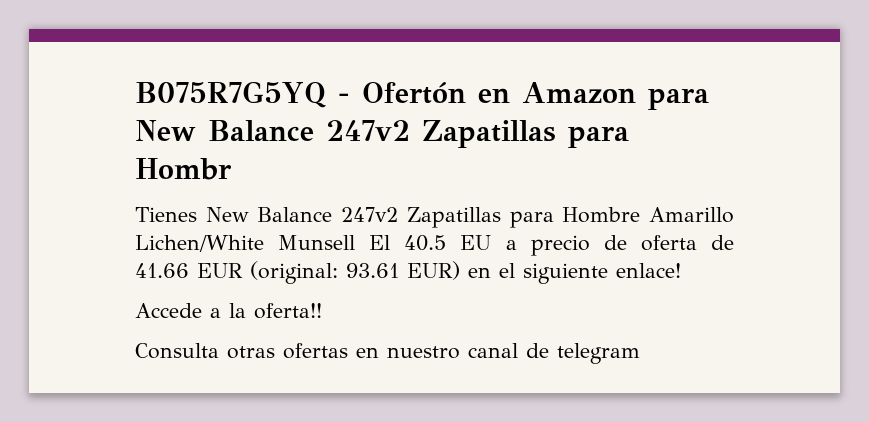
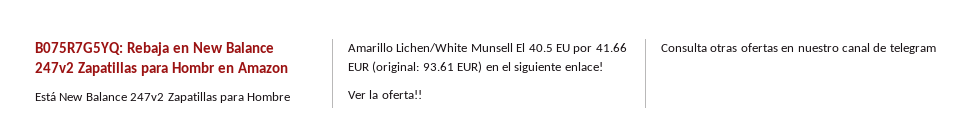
[135,81,709,110] B075R7G5YQ - Ofertón en Amazon para -> [35,42,190,56] B075R7G5YQ: Rebaja en
[135,207,197,222] // Tienes -> [218,62,289,73] [35,92,56,101] en Amazon // Está
[505,235,734,256] a precio de oferta de -> [573,46,593,54] por
[135,303,221,318] Accede a -> [348,91,366,99] Ver

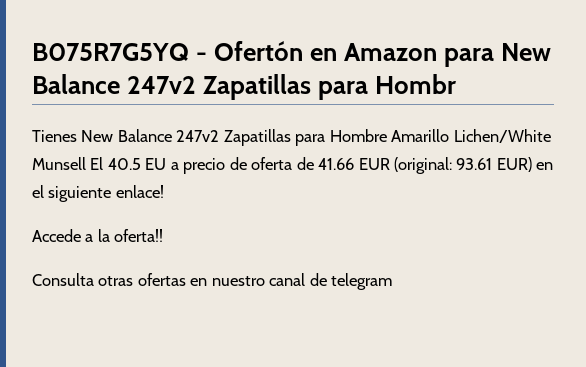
[35,42,190,56] B075R7G5YQ: Rebaja en -> [32,41,495,67] B075R7G5YQ - Ofertón en Amazon para
[218,62,289,73] [35,92,56,101] en Amazon // Está -> [32,130,77,142] // Tienes
[573,46,593,54] por -> [170,157,314,174] a precio de oferta de
[348,91,366,99] Ver -> [32,229,94,242] Accede a

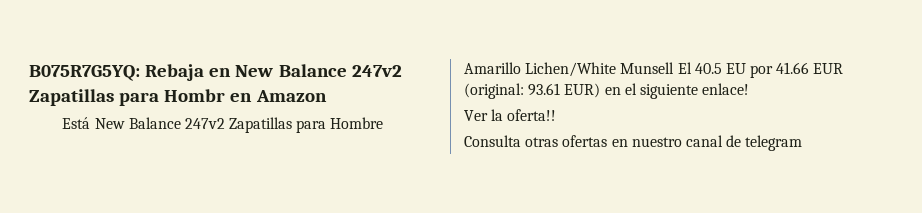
[32,41,495,67] B075R7G5YQ - Ofertón en Amazon para -> [29,64,232,81] B075R7G5YQ: Rebaja en
[32,130,77,142] // Tienes -> [230,90,327,102] [62,117,91,129] en Amazon // Está
[170,157,314,174] a precio de oferta de -> [750,65,774,78] por
[32,229,94,242] Accede a -> [464,110,488,121] Ver

